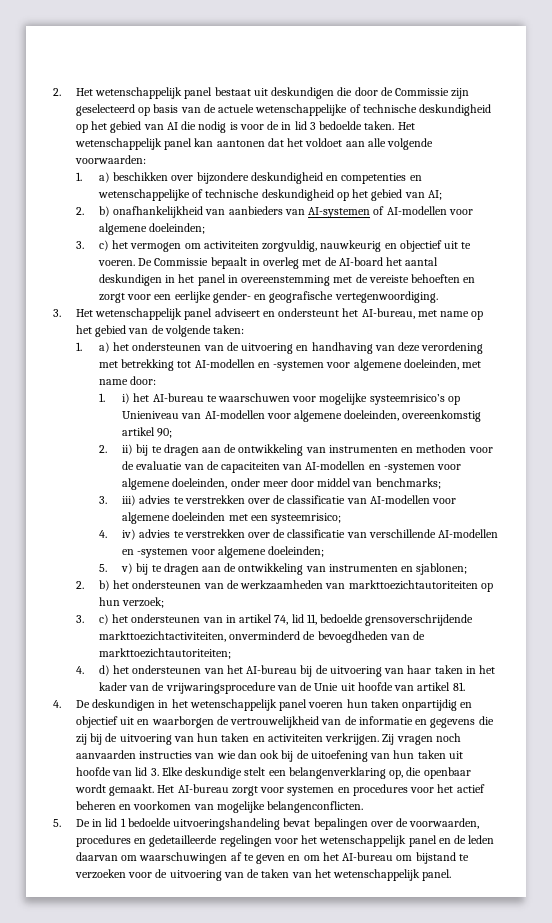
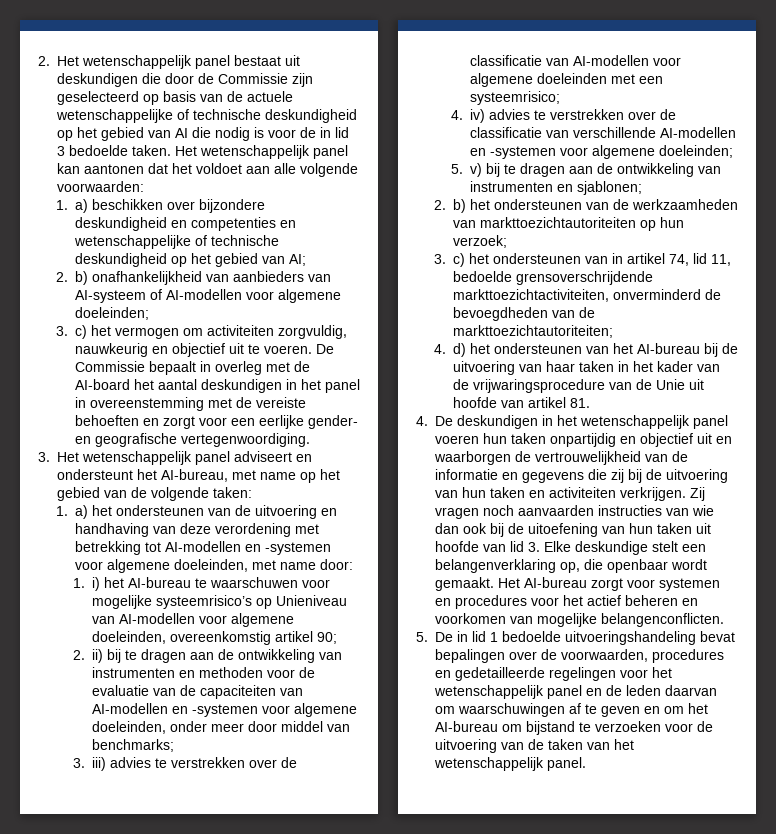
[308,207,371,218] AI-systemen -> [74,290,146,303] AI-systeem

